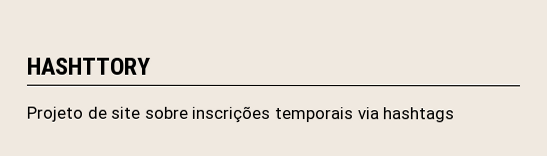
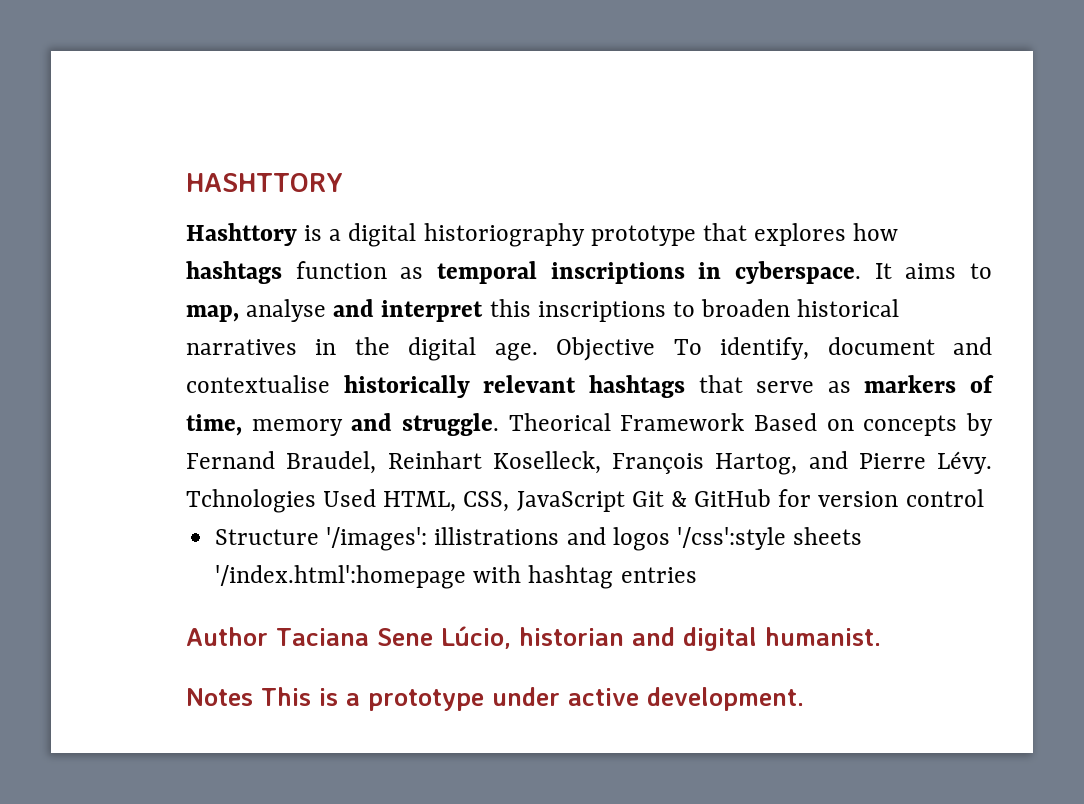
[26,105,455,123] Projeto de site sobre inscrições temporais via hashtags -> [186,223,899,247] [186,261,992,284] [186,299,900,322] [186,337,993,361] [186,375,994,398] [186,413,993,436] [186,451,992,475] [186,489,984,513] [215,527,863,551] [215,565,697,589] [186,626,881,651] [186,687,804,711] Hashttory is a digital historiography prototype that explores how hashtags function as temporal inscriptions in cyberspace. It aims to map, analyse and interpret this inscriptions to broaden historical narratives in the digital age. Objective To identify, document and contextualise historically relevant hashtags that serve as markers of time, memory and struggle. Theorical Framework Based on concepts by Fernand Braudel, Reinhart Koselleck, François Hartog, and Pierre Lévy. Tchnologies Used HTML, CSS, JavaScript Git & GitHub for version control // Structure '/images': illistrations and logos '/css':style sheets '/index.html':homepage with hashtag entries // Author Taciana Sene Lúcio, historian and digital humanist. // Notes This is a prototype under active development.

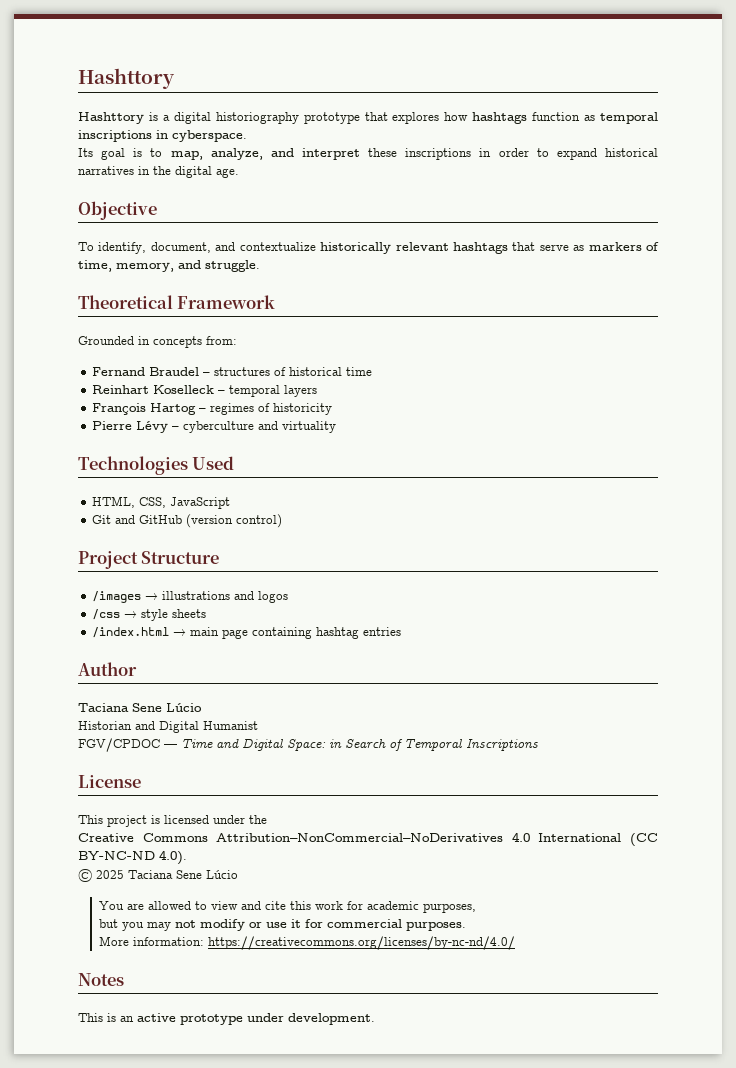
[186,173,343,192] HASHTTORY -> [78,68,175,89] Hashttory
[874,263,957,279] It aims -> [78,148,143,160] // Its goal is
[246,299,327,322] analyse -> [210,148,263,160] analyze,
[489,299,791,322] this inscriptions to broaden -> [368,148,597,160] these inscriptions in order to expand
(538, 352) none -> (239, 173) //
(656, 349) none -> (157, 210) //
[827,337,993,355] [186,375,330,393] document and contextualise -> [150,242,316,253] document, and contextualize
[251,419,343,436] memory -> [116,262,174,272] memory,
[508,413,611,431] Theorical -> [78,295,173,309] // Theoretical
[754,413,993,436] [186,451,992,475] [186,489,316,513] Based on concepts by Fernand Braudel, Reinhart Koselleck, François Hartog, and Pierre Lévy. Tchnologies -> [78,336,237,348] [92,367,373,376] [92,385,318,397] [92,403,333,415] [92,421,337,433] [78,456,188,475] // Grounded in concepts from: // Fernand Braudel – structures of historical time // Reinhart Koselleck – temporal layers // François Hartog – regimes of historicity // Pierre Lévy – cyberculture and virtuality // Technologies
(377, 498) none -> (235, 463) //
[631,489,984,507] [215,527,863,551] [215,565,522,589] Git & GitHub for version control // Structure '/images': illistrations and logos '/css':style sheets '/index.html':homepage with -> [92,514,283,528] [78,551,220,569] [92,591,289,603] [92,609,207,621] [92,627,313,639] // Git and GitHub (version control) // Project Structure // /images → illustrations and logos // /css → style sheets // /index.html → main page containing
[276,626,881,651] Taciana Sene Lúcio, historian and digital humanist. -> [78,703,202,712] [78,721,258,733] [78,738,538,752] [78,775,141,788] [78,815,267,827] [78,832,659,846] [78,850,187,865] [78,869,238,882] [98,901,476,913] [98,919,466,931] [98,936,515,950] // Taciana Sene Lúcio // Historian and Digital Humanist // FGV/CPDOC — Time and Digital Space: in Search of Temporal Inscriptions // License // This project is licensed under the // Creative Commons Attribution–NonCommercial–NoDerivatives 4.0 International (CC BY-NC-ND 4.0). // © 2025 Taciana Sene Lúcio // You are allowed to view and cite this work for academic purposes, // but you may not modify or use it for commercial purposes. // More information: https://creativecommons.org/licenses/by-nc-nd/4.0/
(253, 697) none -> (124, 979) //
[346,693,360,706] a -> [120,1013,176,1022] an active
[568,688,639,706] active -> (284, 1017) none

